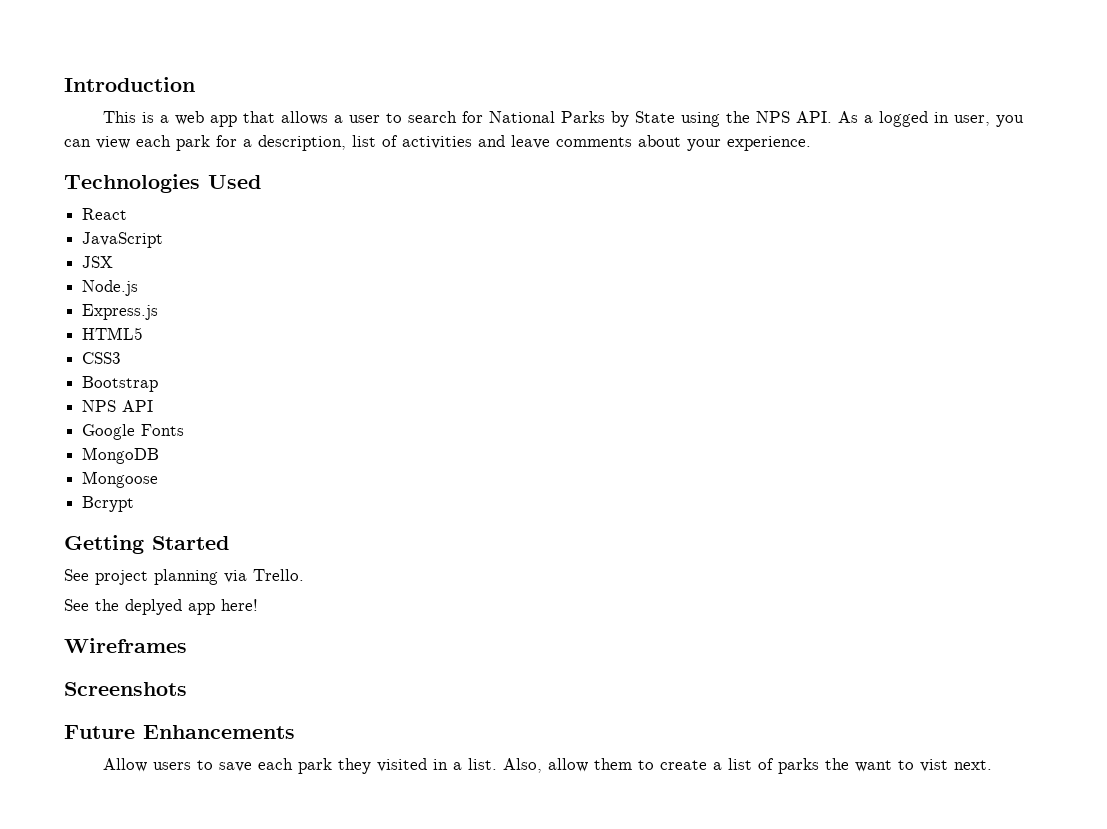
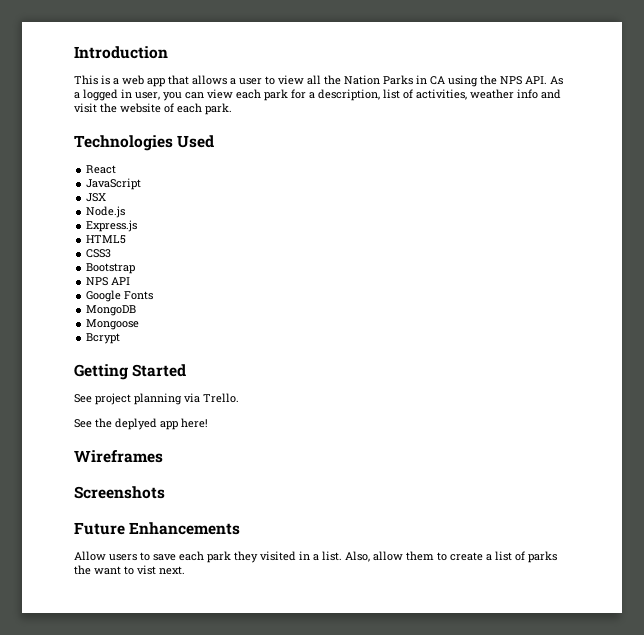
[408,111,676,127] search for National Parks by State -> [278,75,445,85] view all the Nation Parks in CA
[402,135,811,151] activities and leave comments about your experience. -> [416,89,561,100] [74,103,232,115] activities, weather info and visit the website of each park.

